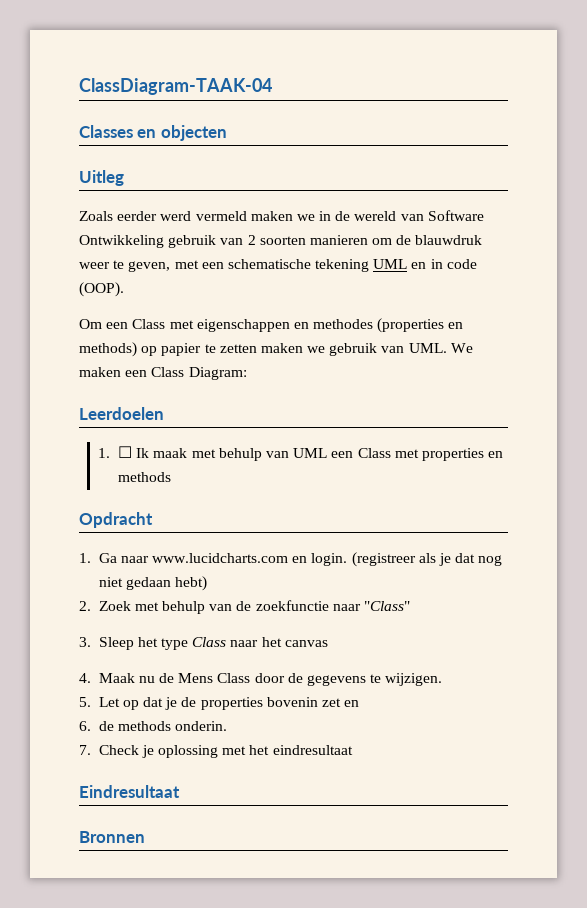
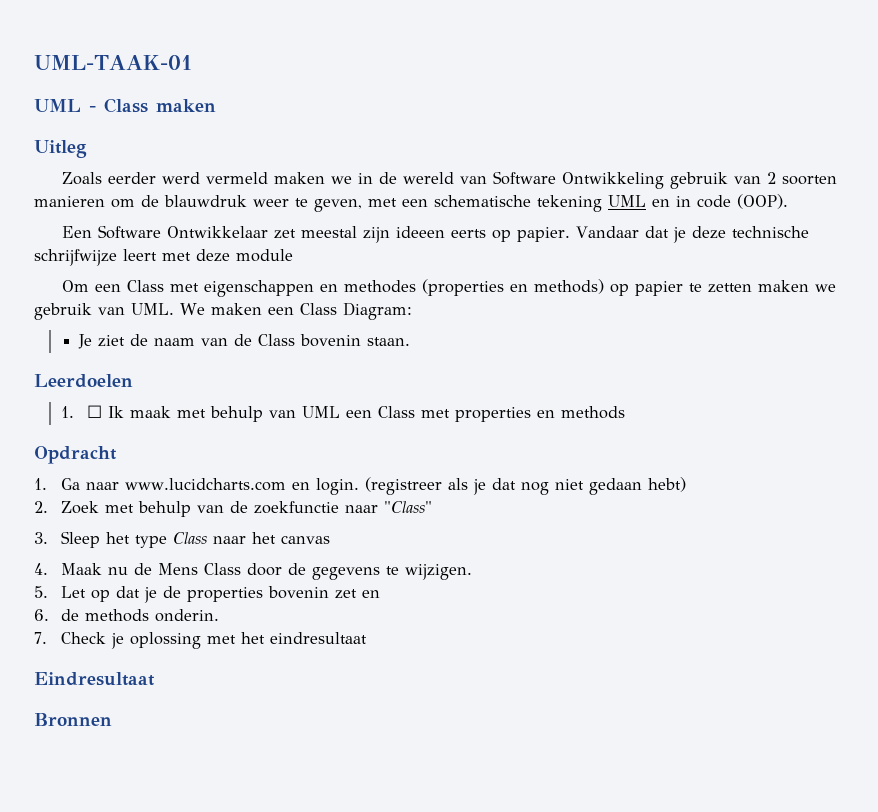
[79,78,272,95] [79,125,227,141] ClassDiagram-TAAK-04 // Classes en objecten -> [34,55,192,70] [34,98,216,113] UML-TAAK-01 // UML - Class maken
(124, 289) none -> [62,225,810,243] [34,249,293,266] // Een Software Ontwikkelaar zet meestal zijn ideeen eerts op papier. Vandaar dat je deze technische schrijfwijze leert met deze module
(247, 373) none -> [77,334,410,349] // Je ziet de naam van de Class bovenin staan.

